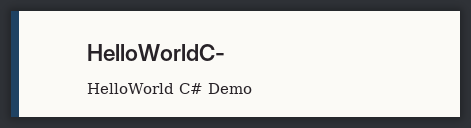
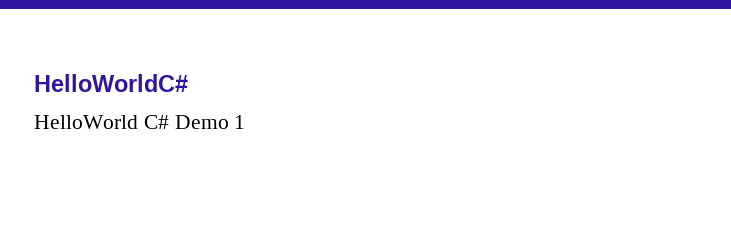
[87,44,225,61] HelloWorldC- -> [34,74,188,92] HelloWorldC#
(252, 88) none -> [234,115,246,129] 1

